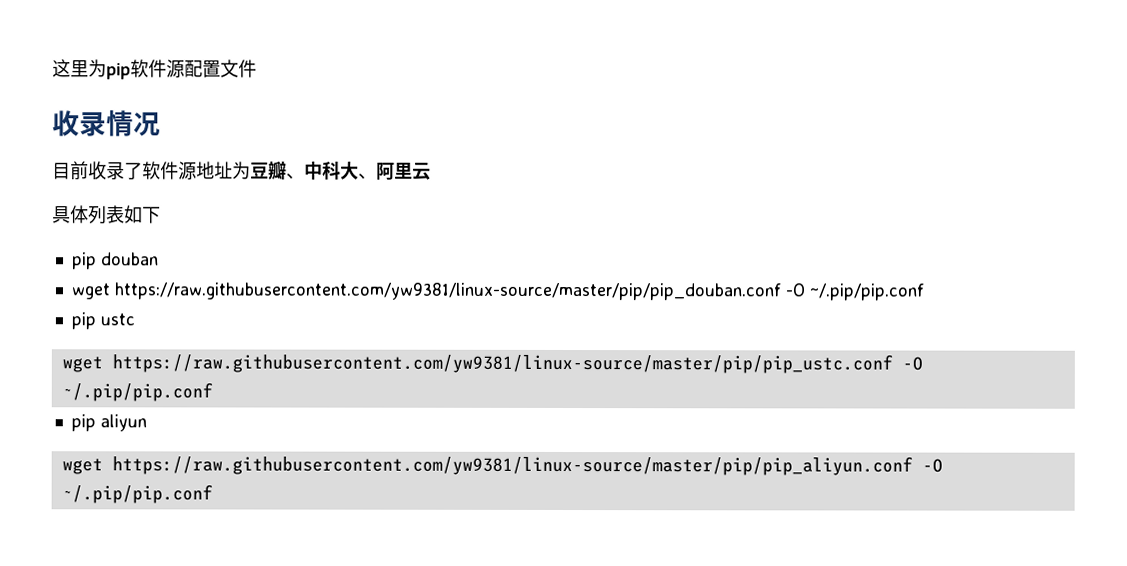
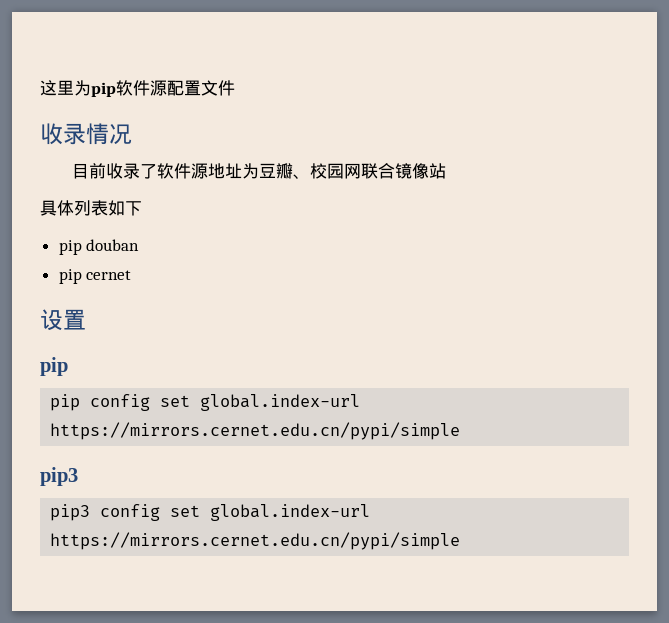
[304,161,431,180] 中科大、阿里云 -> [310,163,447,179] 校园网联合镜像站
[70,282,924,301] [70,312,135,330] [61,353,923,374] [61,382,213,402] [70,414,147,432] [61,455,943,476] [61,484,213,504] wget https://raw.githubusercontent.com/yw9381/linux-source/master/pip/pip_douban.conf -O ~/.pip/pip.conf // pip ustc // wget https://raw.githubusercontent.com/yw9381/linux-source/master/pip/pip_ustc.conf -O ~/.pip/pip.conf // pip aliyun // wget https://raw.githubusercontent.com/yw9381/linux-source/master/pip/pip_aliyun.conf -O ~/.pip/pip.conf -> [58,269,132,284] [40,309,86,331] [40,357,68,376] [50,394,361,411] [50,422,461,440] [40,467,78,486] [50,504,371,521] [50,532,461,550] pip cernet // 设置 // pip // pip config set global.index-url https://mirrors.cernet.edu.cn/pypi/simple // pip3 // pip3 config set global.index-url https://mirrors.cernet.edu.cn/pypi/simple

